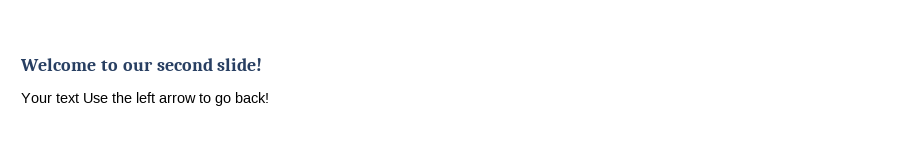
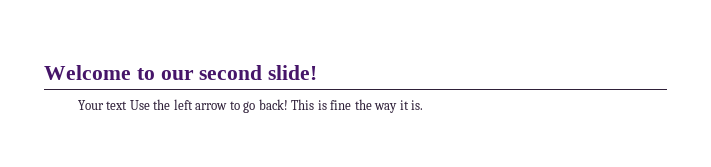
(269, 97) none -> [291,99,424,113] This is fine the way it is.

